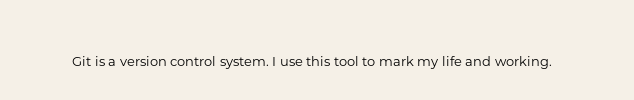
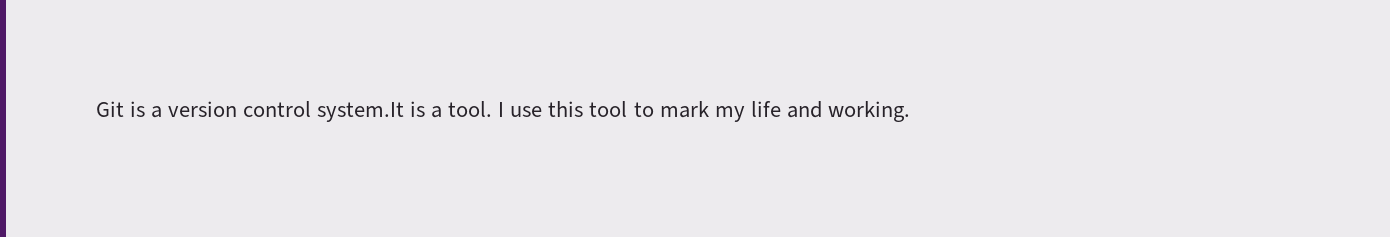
[219,57,269,69] system. -> [316,101,493,122] system.It is a tool.

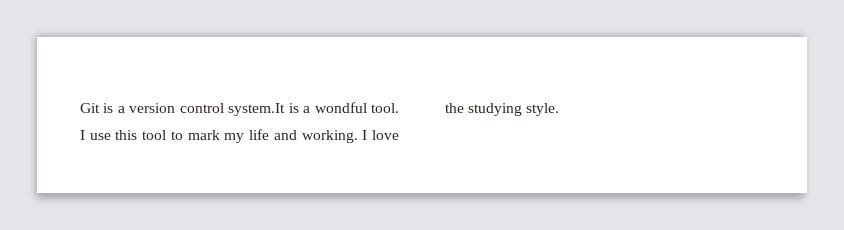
(443, 112) none -> [314,102,367,113] wondful
(910, 111) none -> [362,130,399,140] [445,103,560,116] I love the studying style.

